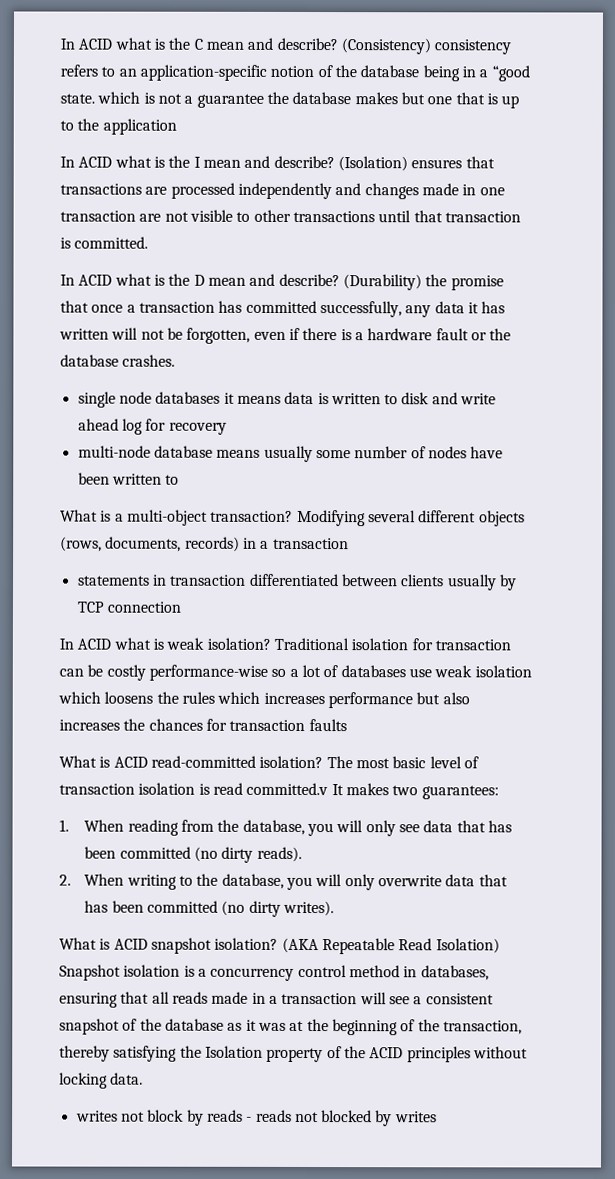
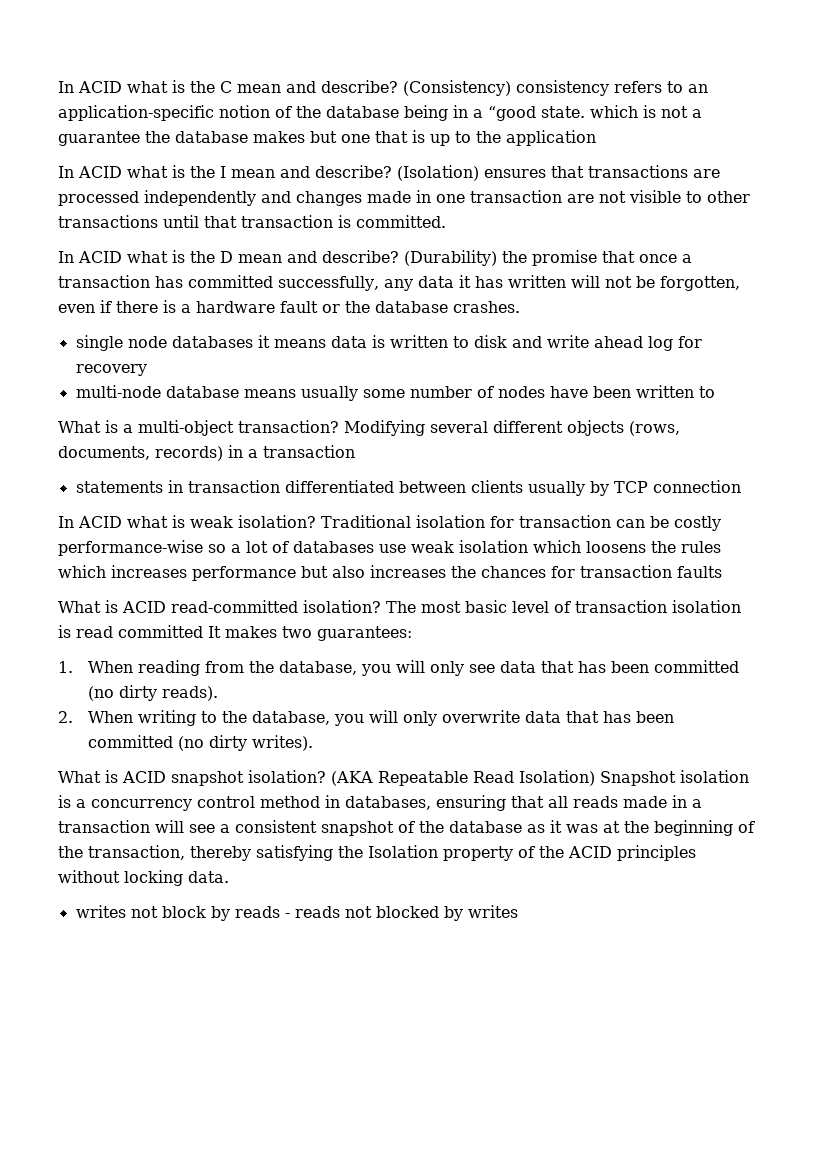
[246,782,329,796] committed.v -> [118,625,203,638] committed

